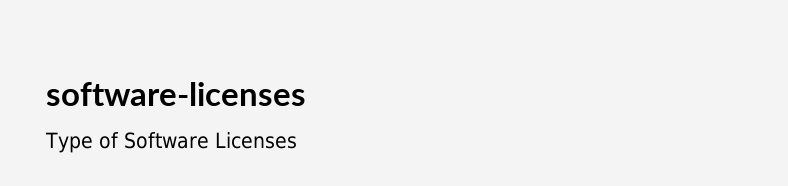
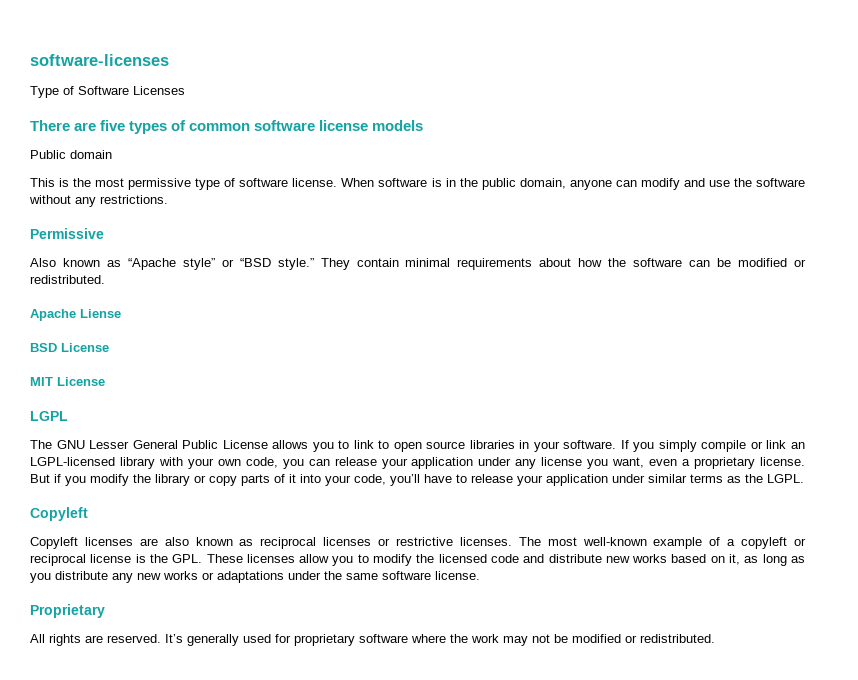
(297, 140) none -> [30,120,424,134] [30,150,112,159] [30,178,805,190] [29,195,168,207] [30,228,104,239] [30,258,806,270] [30,275,105,284] [30,309,121,321] [30,343,109,352] [30,377,105,386] [30,411,68,421] [30,440,805,452] [30,457,805,469] [30,474,804,486] [30,507,88,521] [30,537,807,549] [30,554,806,566] [30,571,480,583] [30,604,105,618] [30,634,715,646] // There are five types of common software license models // Public domain // This is the most permissive type of software license. When software is in the public domain, anyone can modify and use the software without any restrictions. // Permissive // Also known as “Apache style” or “BSD style.” They contain minimal requirements about how the software can be modified or redistributed. // Apache Liense // BSD License // MIT License // LGPL // The GNU Lesser General Public License allows you to link to open source libraries in your software. If you simply compile or link an LGPL-licensed library with your own code, you can release your application under any license you want, even a proprietary license. But if you modify the library or copy parts of it into your code, you’ll have to release your application under similar terms as the LGPL. // Copyleft // Copyleft licenses are also known as reciprocal licenses or restrictive licenses. The most well-known example of a copyleft or reciprocal license is the GPL. These licenses allow you to modify the licensed code and distribute new works based on it, as long as you distribute any new works or adaptations under the same software license. // Proprietary // All rights are reserved. It’s generally used for proprietary software where the work may not be modified or redistributed.

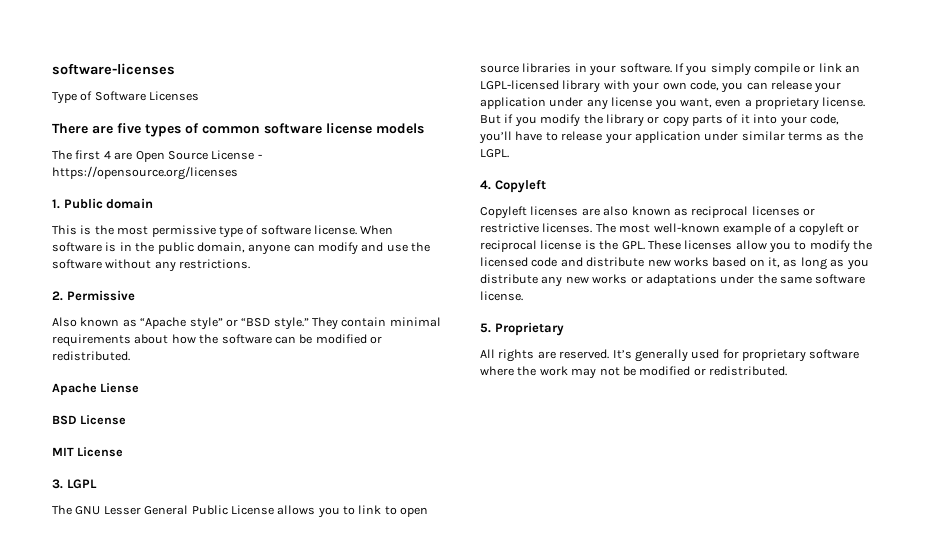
(424, 125) none -> [52,150,262,162] [52,166,238,180] [52,199,60,209] The first 4 are Open Source License - https://opensource.org/licenses // 1.
(168, 199) none -> [52,291,63,301] 2.
(105, 381) none -> [52,479,63,489] 3.
(804, 478) none -> [480,180,491,190] 4.
(480, 575) none -> [480,323,491,333] 5.

